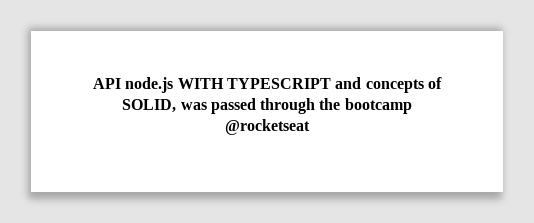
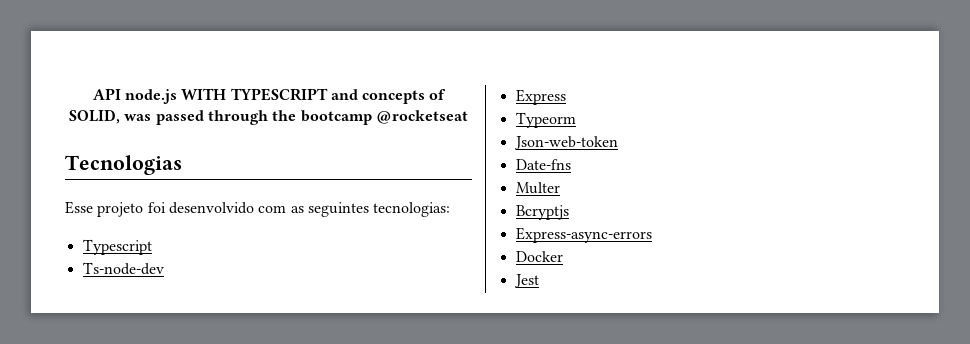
(310, 127) none -> [65,155,182,175] [65,201,451,217] [82,239,152,255] [82,262,164,275] [515,89,566,105] [515,112,576,128] [513,136,618,150] [515,159,571,170] [515,182,560,194] [515,205,569,220] [515,227,652,243] [515,251,563,262] [513,274,539,288] // Tecnologias // Esse projeto foi desenvolvido com as seguintes tecnologias: // Typescript // Ts-node-dev // Express // Typeorm // Json-web-token // Date-fns // Multer // Bcryptjs // Express-async-errors // Docker // Jest

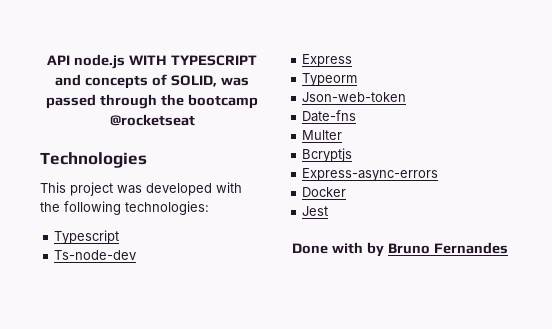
[65,155,182,175] [65,201,451,217] Tecnologias // Esse projeto foi desenvolvido com as seguintes tecnologias: -> [40,152,147,168] [40,182,242,196] [40,201,209,215] Technologies // This project was developed with the following technologies:
(539, 281) none -> [292,242,508,257] // Done with by Bruno Fernandes

